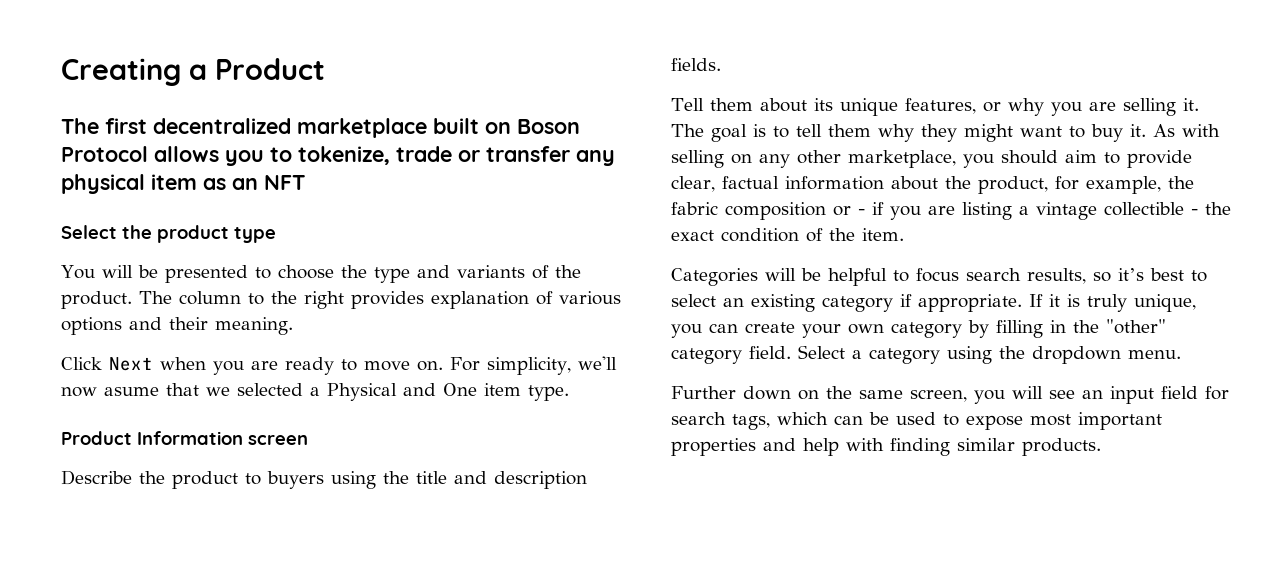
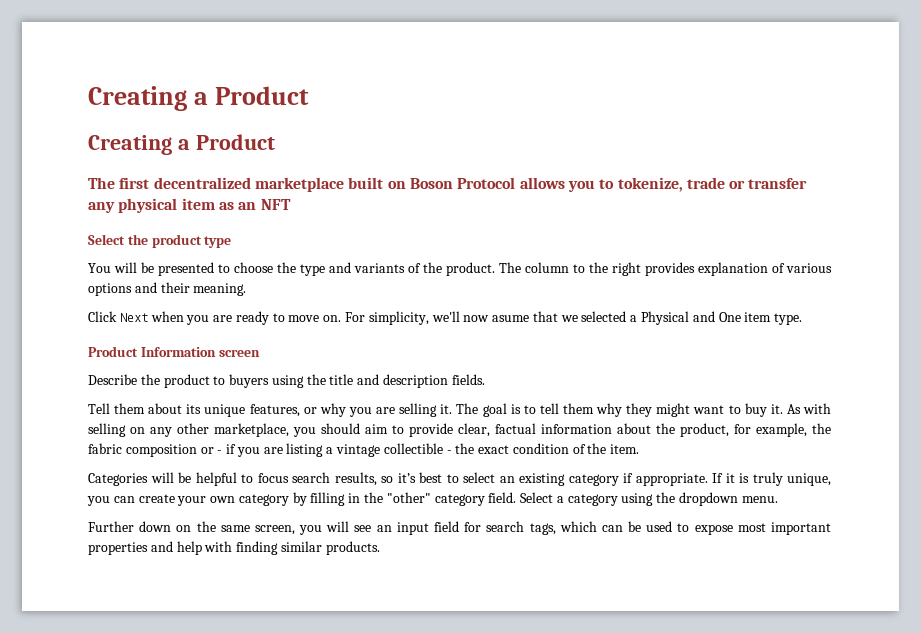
[61,58,325,86] Creating a Product -> [88,86,309,111] [88,134,275,155] Creating a Product // Creating a Product

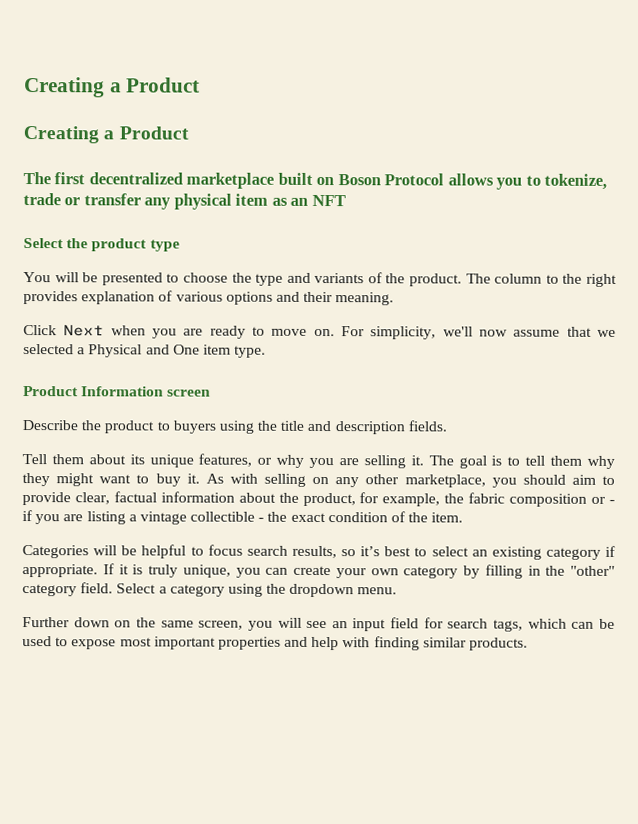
[492,315,530,322] asume -> [513,329,561,337] assume

